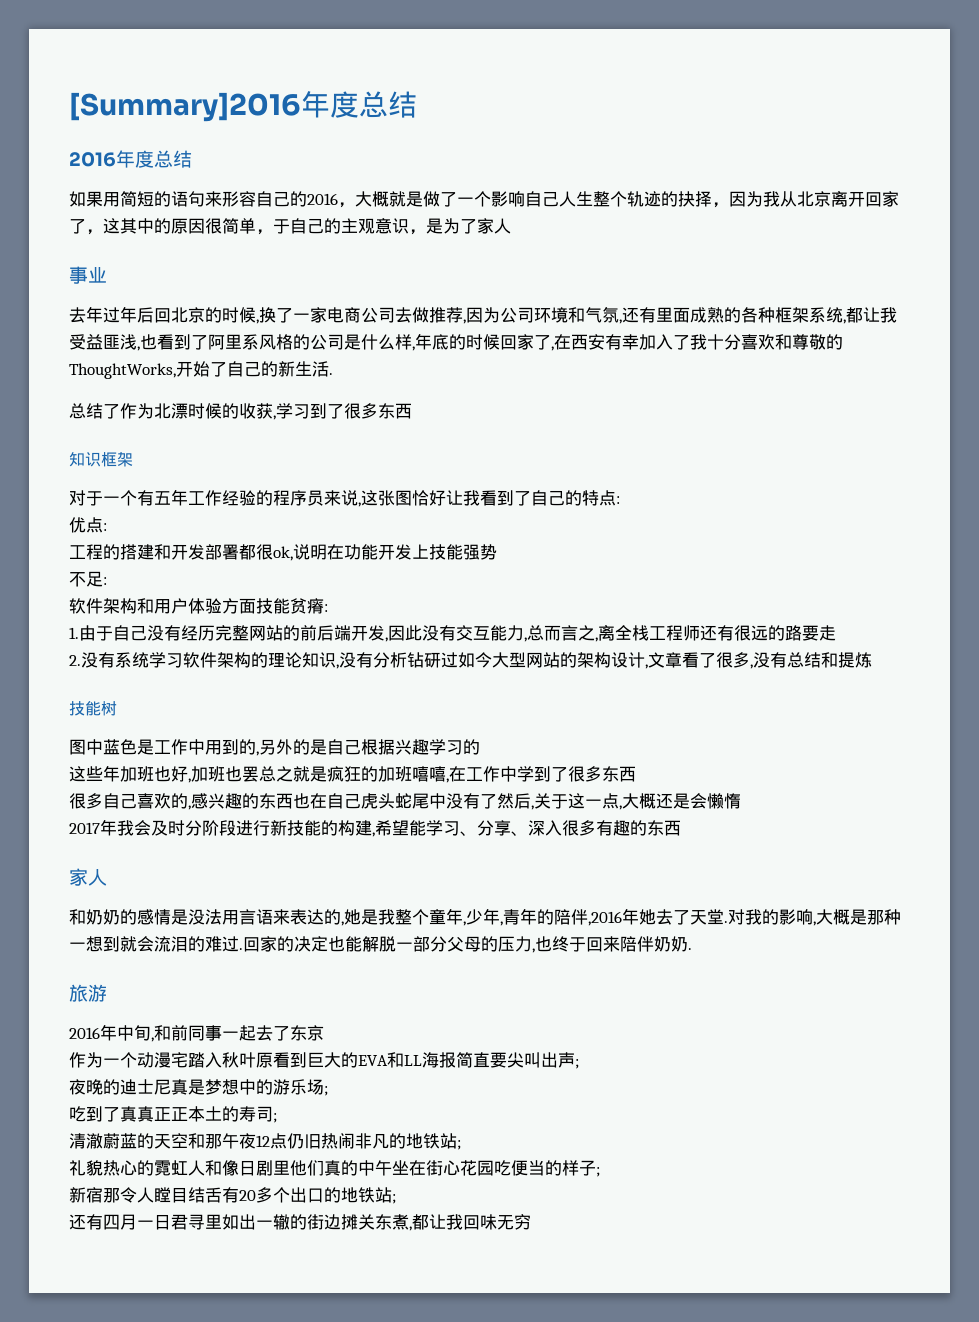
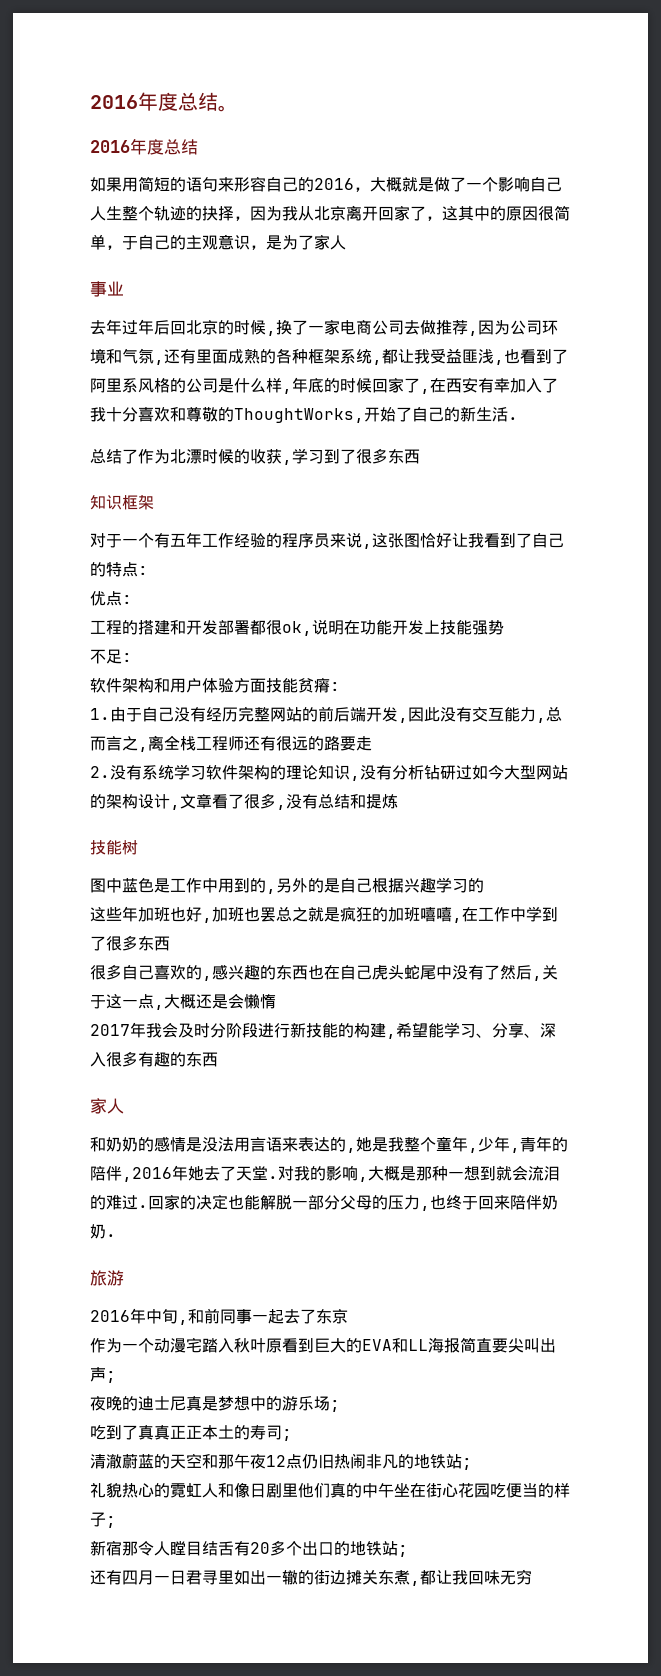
[69,91,417,122] [Summary]2016年度总结 -> [90,92,238,112] 2016年度总结。

